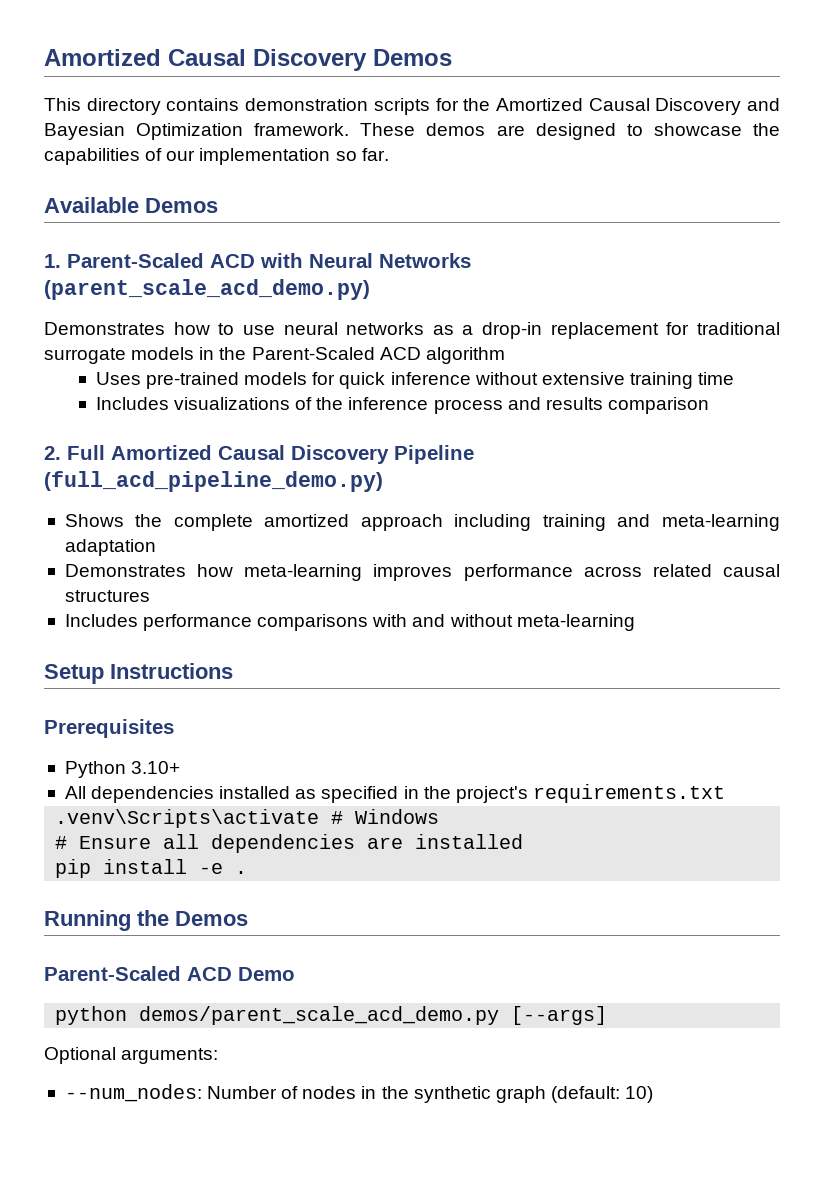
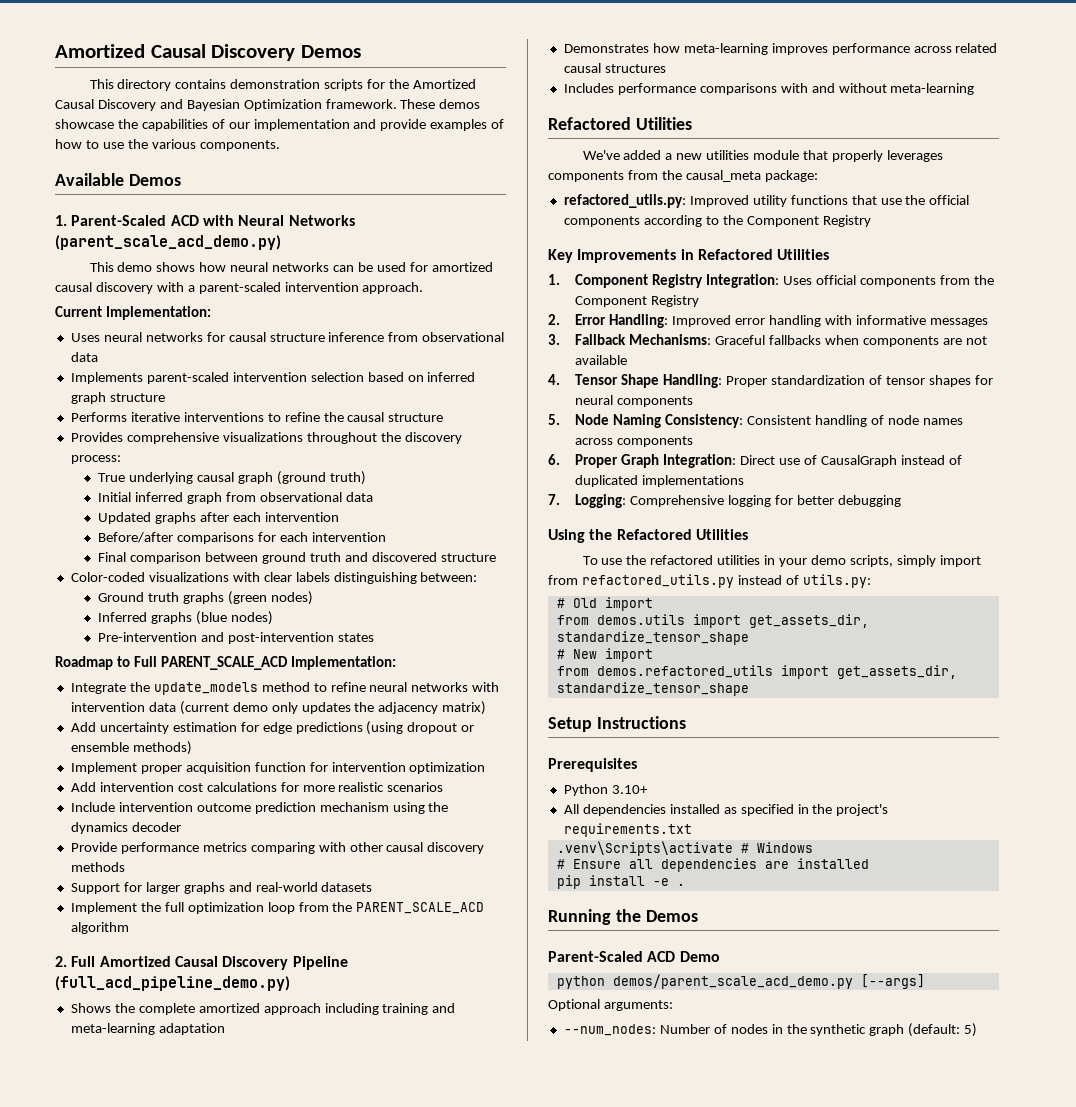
[496,123,643,140] are designed to -> (481, 104) none
[335,148,389,161] so far. -> [353,119,505,131] [55,139,280,151] and provide examples of how to use the various components.
[44,322,780,339] [44,347,505,364] [95,372,735,389] [95,397,709,414] Demonstrates how to use neural networks as a drop-in replacement for traditional surrogate models in the Parent-Scaled ACD algorithm // Uses pre-trained models for quick inference without extensive training time // Includes visualizations of the inference process and results comparison -> [89,262,493,272] [55,282,424,294] [55,306,211,320] [70,332,505,342] [70,352,98,362] [70,372,476,384] [70,392,165,404] [70,412,444,422] [70,432,462,444] [70,455,121,464] [98,471,366,485] [98,492,373,504] [98,512,339,524] [98,532,386,544] [98,552,496,564] [70,572,478,584] [98,591,313,605] [98,611,274,625] [98,632,375,644] [55,656,396,670] [70,682,500,695] [70,701,487,715] [70,721,475,735] [70,741,192,755] [70,762,486,774] [70,782,444,792] [70,802,449,814] [70,822,181,834] [70,842,485,854] [70,862,125,872] [70,882,373,894] [70,902,485,914] [70,922,129,934] This demo shows how neural networks can be used for amortized causal discovery with a parent-scaled intervention approach. // Current Implementation: // Uses neural networks for causal structure inference from observational data // Implements parent-scaled intervention selection based on inferred graph structure // Performs iterative interventions to refine the causal structure // Provides comprehensive visualizations throughout the discovery process: // True underlying causal graph (ground truth) // Initial inferred graph from observational data // Updated graphs after each intervention // Before/after comparisons for each intervention // Final comparison between ground truth and discovered structure // Color-coded visualizations with clear labels distinguishing between: // Ground truth graphs (green nodes) // Inferred graphs (blue nodes) // Pre-intervention and post-intervention states // Roadmap to Full PARENT_SCALE_ACD Implementation: // Integrate the update_models method to refine neural networks with intervention data (current demo only updates the adjacency matrix) // Add uncertainty estimation for edge predictions (using dropout or ensemble methods) // Implement proper acquisition function for intervention optimization // Add intervention cost calculations for more realistic scenarios // Include intervention outcome prediction mechanism using the dynamics decoder // Provide performance metrics comparing with other causal discovery methods // Support for larger graphs and real-world datasets // Implement the full optimization loop from the PARENT_SCALE_ACD algorithm
(635, 622) none -> [548,117,692,130] [582,150,943,162] [548,170,818,182] [563,194,970,208] [563,215,871,227] [548,249,830,263] [548,274,994,288] [575,295,700,307] [548,314,988,328] [548,334,987,347] [575,355,628,365] [548,374,993,388] [575,395,694,407] [548,414,963,428] [575,436,694,447] [548,454,962,468] [575,475,745,487] [548,494,901,508] [548,529,748,543] [582,555,981,567] [548,574,871,588] [556,597,653,611] [556,614,869,628] [556,631,749,645] [556,648,653,662] [556,665,957,679] [556,682,749,696] // Refactored Utilities // We've added a new utilities module that properly leverages components from the causal_meta package: // refactored_utils.py: Improved utility functions that use the official components according to the Component Registry // Key Improvements in Refactored Utilities // 1. Component Registry Integration: Uses official components from the Component Registry // 2. Error Handling: Improved error handling with informative messages // 3. Fallback Mechanisms: Graceful fallbacks when components are not available // 4. Tensor Shape Handling: Proper standardization of tensor shapes for neural components // 5. Node Naming Consistency: Consistent handling of node names across components // 6. Proper Graph Integration: Direct use of CausalGraph instead of duplicated implementations // 7. Logging: Comprehensive logging for better debugging // Using the Refactored Utilities // To use the refactored utilities in your demo scripts, simply import from refactored_utils.py instead of utils.py: // # Old import // from demos.utils import get_assets_dir, standardize_tensor_shape // # New import // from demos.refactored_utils import get_assets_dir, standardize_tensor_shape
[625,1086,654,1103] 10) -> [964,1023,978,1037] 5)

